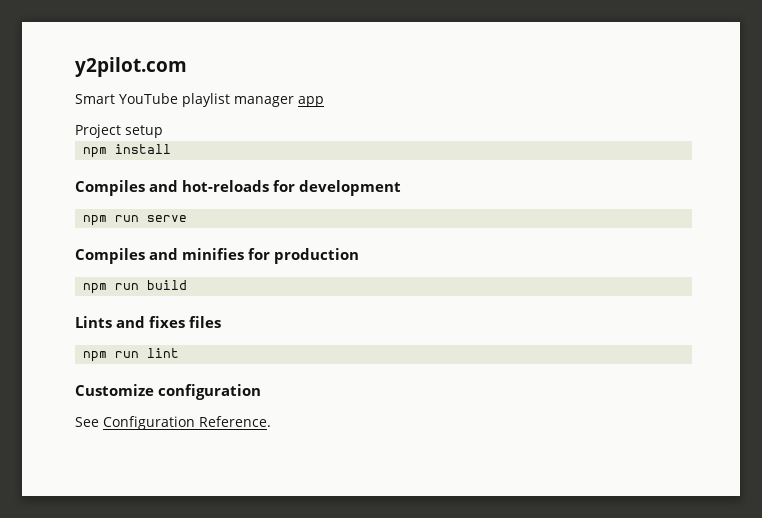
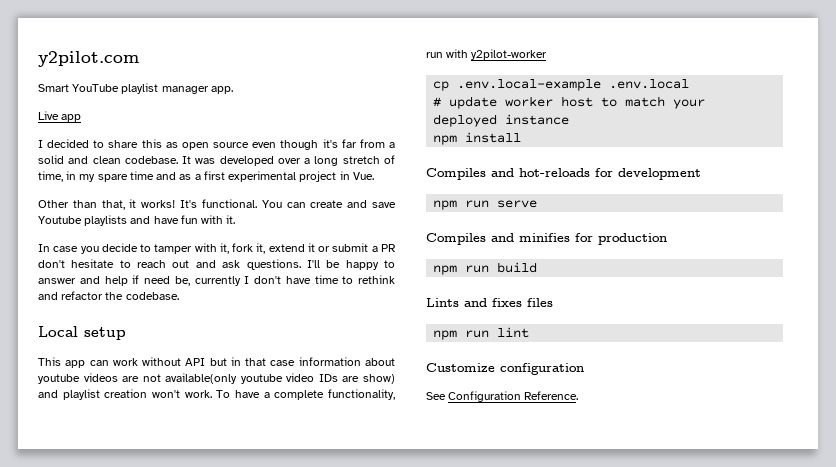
(294, 101) none -> [210,86,233,94] [38,111,59,120] app. // Live
[75,124,163,138] Project setup -> [38,139,395,150] [38,155,395,166] [38,171,374,182] [38,199,396,210] [38,215,236,226] [38,243,396,254] [38,259,396,270] [38,275,395,286] [38,291,179,300] [38,326,126,340] [38,357,395,368] [38,373,395,384] [38,389,395,400] [426,49,548,60] [433,79,690,91] [433,96,706,109] [433,114,570,127] I decided to share this as open source even though it's far from a solid and clean codebase. It was developed over a long stretch of time, in my spare time and as a first experimental project in Vue. // Other than that, it works! It's functional. You can create and save Youtube playlists and have fun with it. // In case you decide to tamper with it, fork it, extend it or submit a PR don't hesitate to reach out and ask questions. I'll be happy to answer and help if need be, currently I don't have time to rethink and refactor the codebase. // Local setup // This app can work without API but in that case information about youtube videos are not available(only youtube video IDs are show) and playlist creation won't work. To have a complete functionality, run with y2pilot-worker // cp .env.local-example .env.local // # update worker host to match your deployed instance

